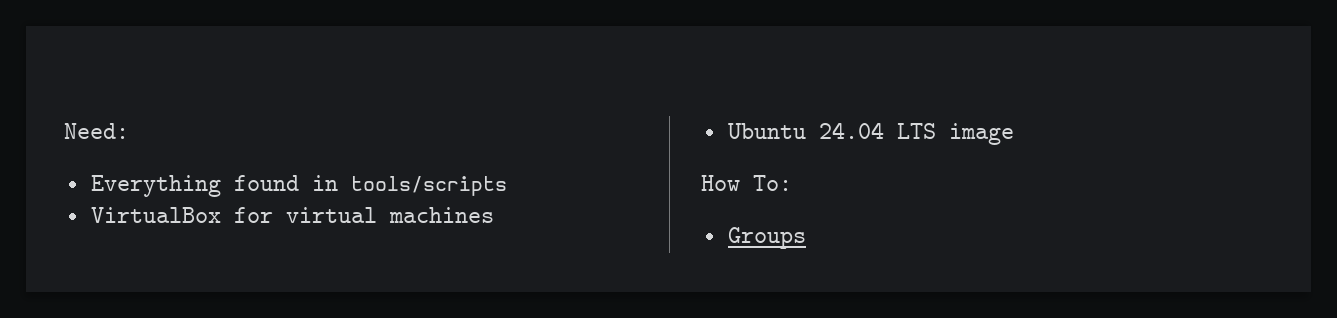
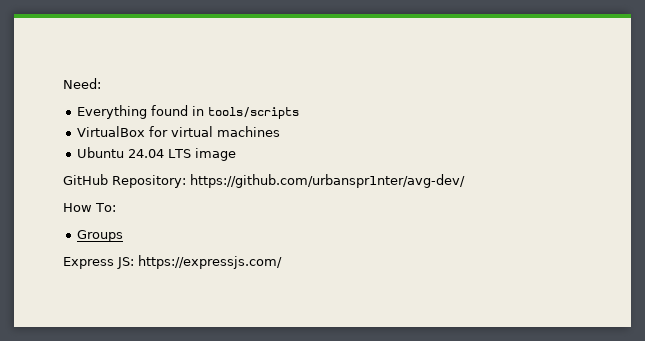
(1014, 134) none -> [63,174,465,188] // GitHub Repository: https://github.com/urbanspr1nter/avg-dev/
(806, 238) none -> [63,255,282,269] // Express JS: https://expressjs.com/

